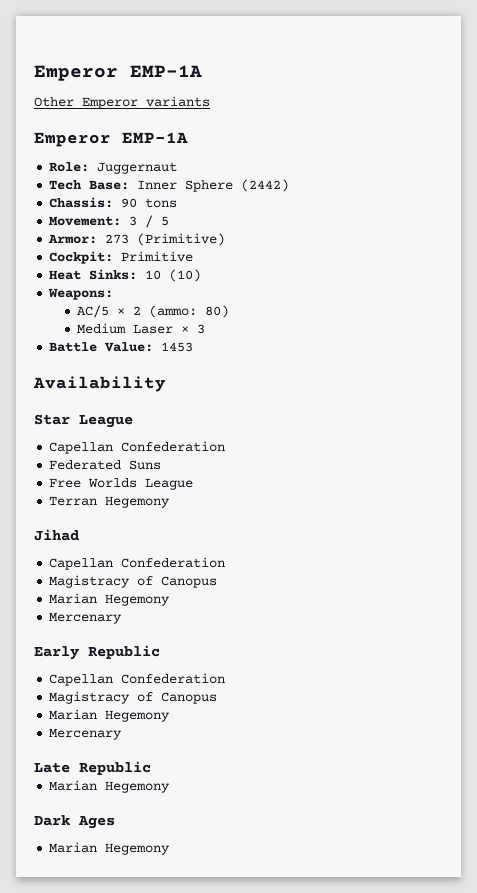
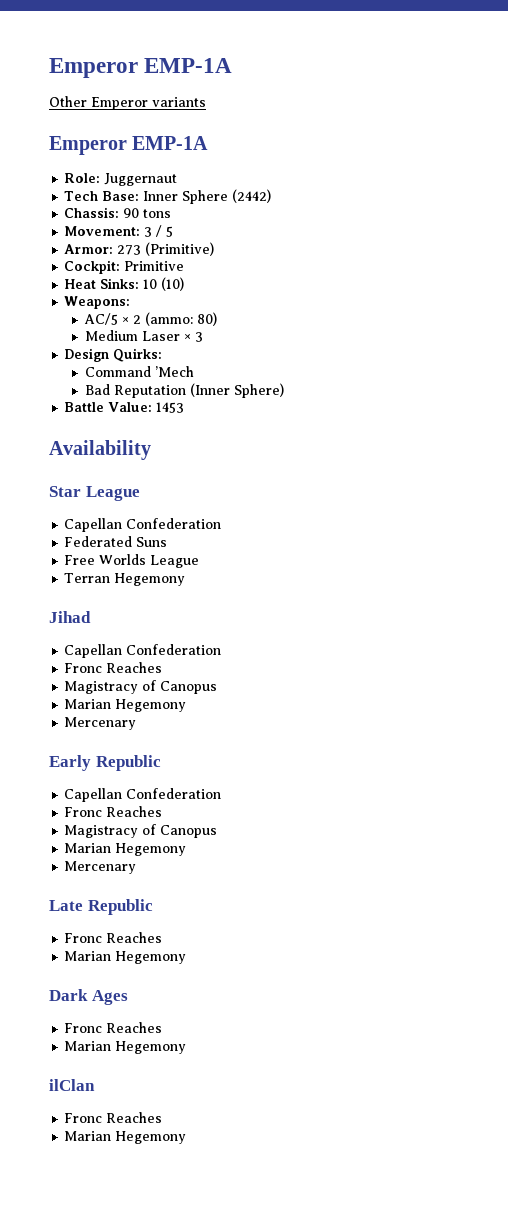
(206, 329) none -> [64,348,163,362] [84,366,194,377] [84,383,284,398] // Design Quirks: // Command ’Mech // Bad Reputation (Inner Sphere)
(226, 562) none -> [64,662,163,673] // Fronc Reaches
(226, 678) none -> [64,806,163,817] // Fronc Reaches
(151, 768) none -> [64,932,163,943] // Fronc Reaches
[49,842,171,855] // Marian Hegemony -> [64,1022,163,1033] [64,1041,187,1054] [49,1079,95,1091] [64,1112,163,1123] [64,1131,187,1144] // Fronc Reaches // Marian Hegemony // ilClan // Fronc Reaches // Marian Hegemony

